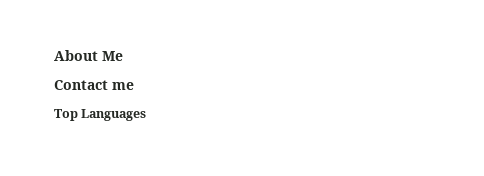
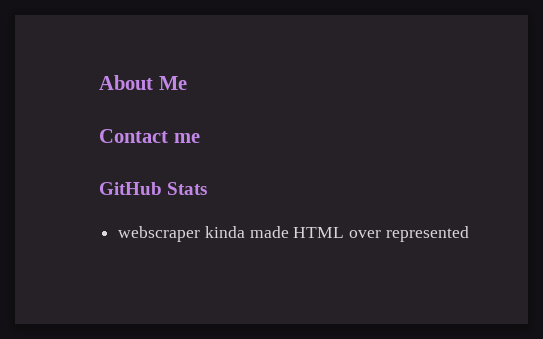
[54,109,147,121] Top Languages -> [99,182,208,195] [118,226,469,242] GitHub Stats // webscraper kinda made HTML over represented

